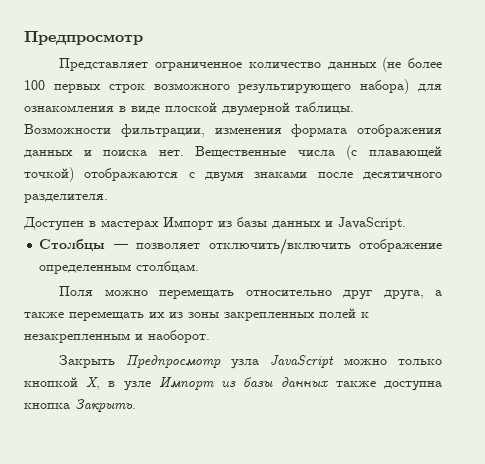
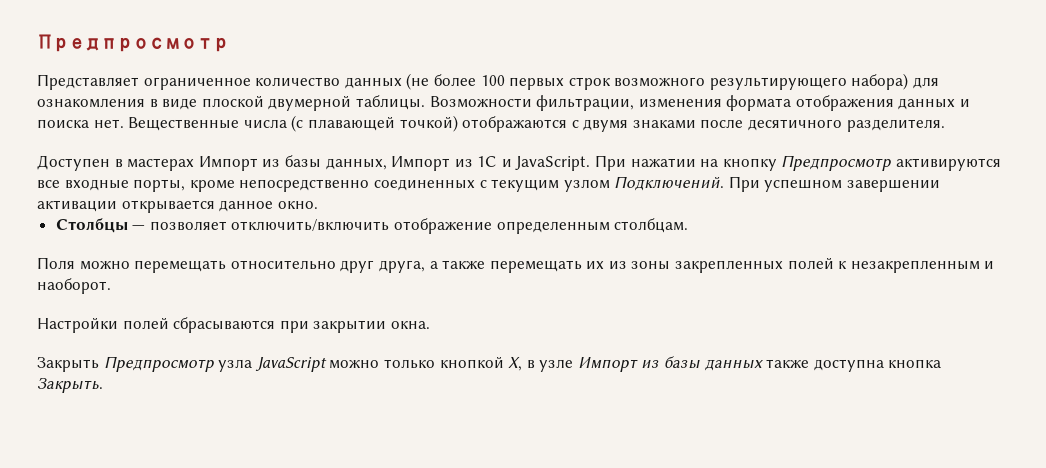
[272,217,406,230] данных и JavaScript. -> [325,155,1002,171] [37,176,941,192] [37,200,318,213] данных, Импорт из 1С и JavaScript. При нажатии на кнопку Предпросмотр активируются все входные порты, кроме непосредственно соединенных с текущим узлом Подключений. При успешном завершении активации открывается данное окно.
(210, 336) none -> [37,317,430,333] // Настройки полей сбрасываются при закрытии окна.

